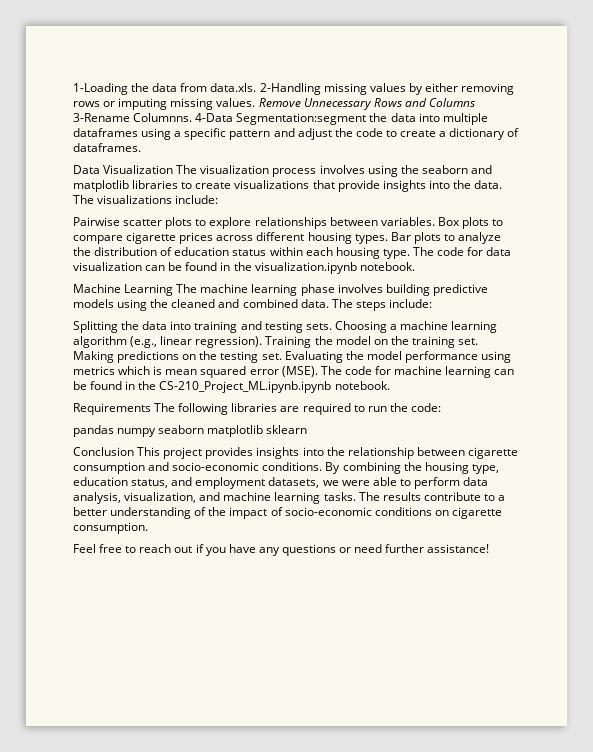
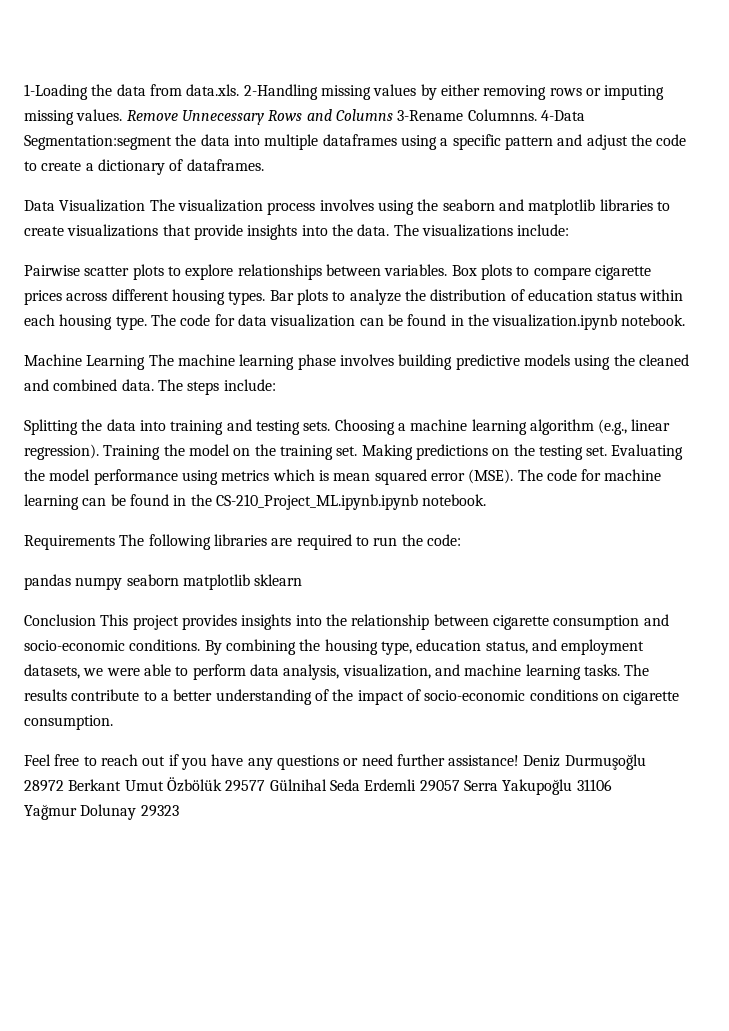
(490, 548) none -> [523,754,646,770] [24,777,612,795] [24,804,179,820] Deniz Durmuşoğlu 28972 Berkant Umut Özbölük 29577 Gülnihal Seda Erdemli 29057 Serra Yakupoğlu 31106 // Yağmur Dolunay 29323

